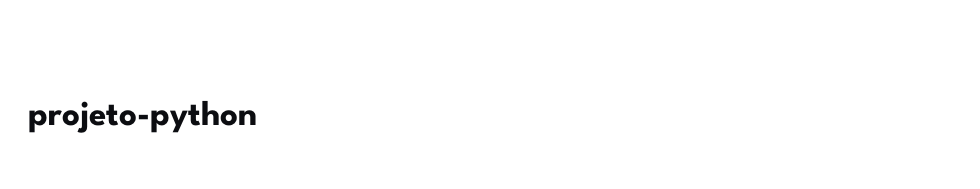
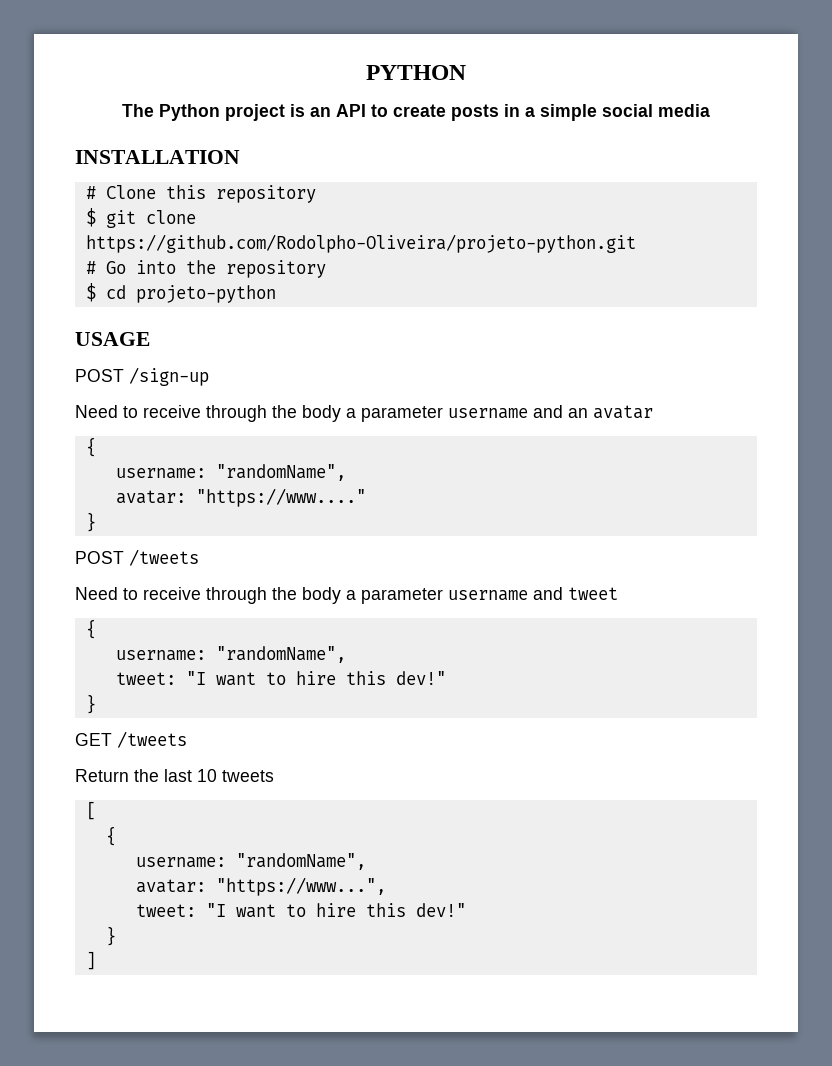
[28,100,257,133] projeto-python -> [366,65,466,80] [122,104,710,121] [75,150,240,164] [85,185,316,203] [85,208,196,228] [85,234,636,253] [85,260,326,278] [85,283,276,303] [75,332,150,346] [75,367,209,386] [75,405,653,422] [85,437,96,457] [115,464,346,481] [115,488,366,507] [85,512,96,532] [75,549,199,566] [75,587,618,604] [85,619,96,639] [115,646,346,663] [115,671,446,686] [85,694,96,714] [75,731,187,748] [75,769,274,782] [85,801,96,820] [105,826,116,846] [135,853,366,870] [135,877,386,896] [135,903,466,918] [105,926,116,946] [85,951,96,970] PYTHON // The Python project is an API to create posts in a simple social media // INSTALLATION // # Clone this repository // $ git clone https://github.com/Rodolpho-Oliveira/projeto-python.git // # Go into the repository // $ cd projeto-python // USAGE // POST /sign-up // Need to receive through the body a parameter username and an avatar // { // username: "randomName", // avatar: "https://www...." // } // POST /tweets // Need to receive through the body a parameter username and tweet // { // username: "randomName", // tweet: "I want to hire this dev!" // } // GET /tweets // Return the last 10 tweets // [ // { // username: "randomName", // avatar: "https://www...", // tweet: "I want to hire this dev!" // } // ]

